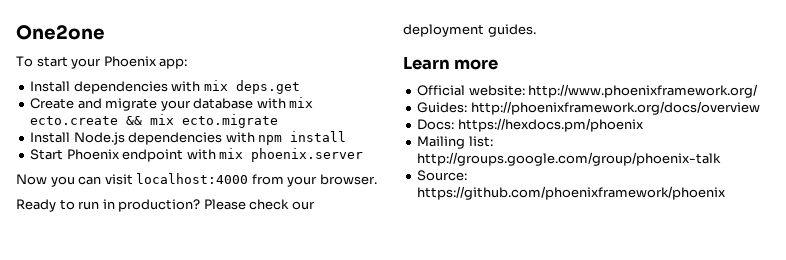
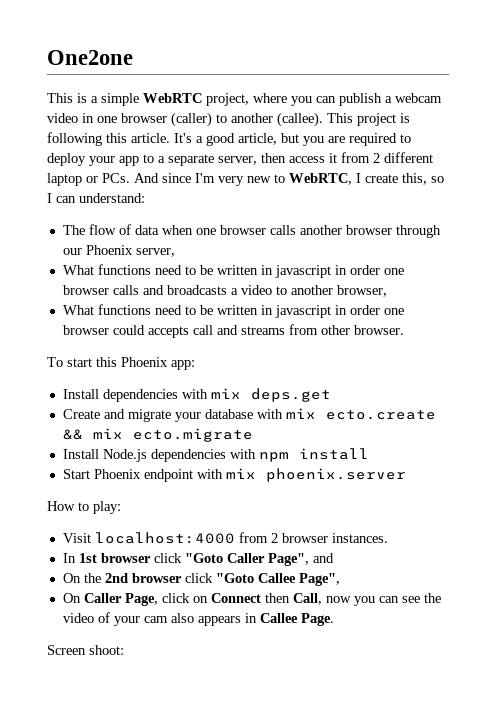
(105, 32) none -> [47,93,442,106] [47,112,410,127] [47,132,411,146] [47,152,433,166] [47,173,444,186] [47,193,145,203] [62,224,441,238] [62,245,175,257] [62,264,404,278] [62,285,387,297] [62,304,404,318] [62,324,404,338] // This is a simple WebRTC project, where you can publish a webcam video in one browser (caller) to another (callee). This project is following this article. It's a good article, but you are required to deploy your app to a separate server, then access it from 2 different laptop or PCs. And since I'm very new to WebRTC, I create this, so I can understand: // The flow of data when one browser calls another browser through our Phoenix server, // What functions need to be written in javascript in order one browser calls and broadcasts a video to another browser, // What functions need to be written in javascript in order one browser could accepts call and streams from other browser.
[71,58,102,69] your -> [96,357,117,367] this
[16,173,377,187] [16,199,315,212] [403,24,536,37] [403,56,499,70] [417,84,759,98] [417,101,760,115] [417,118,644,132] [417,136,493,149] [417,152,722,166] [417,170,468,181] [417,186,727,200] Now you can visit localhost:4000 from your browser. // Ready to run in production? Please check our deployment guides. // Learn more // Official website: http://www.phoenixframework.org/ // Guides: http://phoenixframework.org/docs/overview // Docs: https://hexdocs.pm/phoenix // Mailing list: http://groups.google.com/group/phoenix-talk // Source: https://github.com/phoenixframework/phoenix -> [47,501,121,514] [62,532,388,544] [62,553,334,566] [62,573,340,586] [62,593,441,606] [62,612,334,626] [47,645,124,655] How to play: // Visit localhost:4000 from 2 browser instances. // In 1st browser click "Goto Caller Page", and // On the 2nd browser click "Goto Callee Page", // On Caller Page, click on Connect then Call, now you can see the video of your cam also appears in Callee Page. // Screen shoot:

